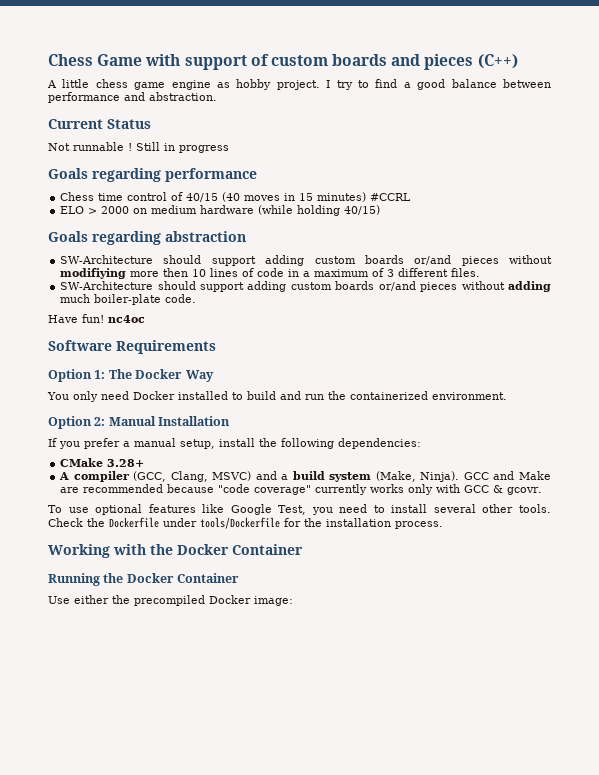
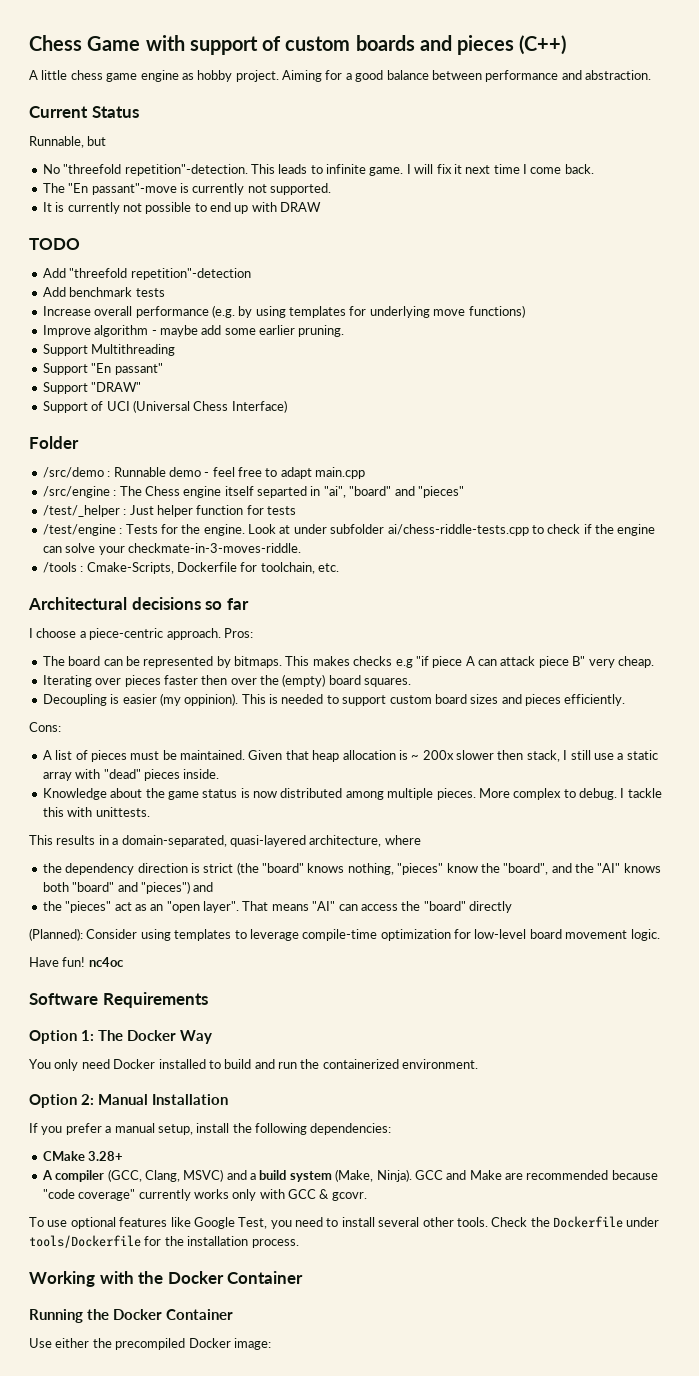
[326,79,398,90] I try to find -> [282,70,343,82] Aiming for
[48,142,229,153] [48,168,257,182] [60,192,412,202] [60,205,381,216] [48,231,246,245] [60,255,552,266] [60,268,481,279] [60,281,551,292] [60,294,197,305] Not runnable ! Still in progress // Goals regarding performance // Chess time control of 40/15 (40 moves in 15 minutes) #CCRL // ELO > 2000 on medium hardware (while holding 40/15) // Goals regarding abstraction // SW-Architecture should support adding custom boards or/and pieces without modifiying more then 10 lines of code in a maximum of 3 different files. // SW-Architecture should support adding custom boards or/and pieces without adding much boiler-plate code. -> [29,136,107,148] [42,164,594,176] [42,183,331,195] [42,202,322,214] [29,238,80,250] [42,268,251,280] [42,287,165,297] [42,305,525,318] [42,325,345,337] [42,344,176,356] [42,363,163,375] [42,382,142,394] [42,400,287,413] [29,436,79,449] [42,467,366,479] [42,486,464,498] [42,505,296,517] [42,524,656,536] [42,543,301,555] [42,562,339,574] [28,597,249,610] [29,628,253,640] [42,656,654,668] [42,674,412,687] [42,693,626,706] [29,722,61,732] [42,750,658,762] [42,769,220,781] [42,788,662,800] [42,807,150,817] [29,835,421,847] [42,862,661,875] [42,881,214,894] [42,901,512,913] [29,928,660,941] Runnable, but // No "threefold repetition"-detection. This leads to infinite game. I will fix it next time I come back. // The "En passant"-move is currently not supported. // It is currently not possible to end up with DRAW // TODO // Add "threefold repetition"-detection // Add benchmark tests // Increase overall performance (e.g. by using templates for underlying move functions) // Improve algorithm - maybe add some earlier pruning. // Support Multithreading // Support "En passant" // Support "DRAW" // Support of UCI (Universal Chess Interface) // Folder // /src/demo : Runnable demo - feel free to adapt main.cpp // /src/engine : The Chess engine itself separted in "ai", "board" and "pieces" // /test/_helper : Just helper function for tests // /test/engine : Tests for the engine. Look at under subfolder ai/chess-riddle-tests.cpp to check if the engine can solve your checkmate-in-3-moves-riddle. // /tools : Cmake-Scripts, Dockerfile for toolchain, etc. // Architectural decisions so far // I choose a piece-centric approach. Pros: // The board can be represented by bitmaps. This makes checks e.g "if piece A can attack piece B" very cheap. // Iterating over pieces faster then over the (empty) board squares. // Decoupling is easier (my oppinion). This is needed to support custom board sizes and pieces efficiently. // Cons: // A list of pieces must be maintained. Given that heap allocation is ~ 200x slower then stack, I still use a static array with "dead" pieces inside. // Knowledge about the game status is now distributed among multiple pieces. More complex to debug. I tackle this with unittests. // This results in a domain-separated, quasi-layered architecture, where // the dependency direction is strict (the "board" knows nothing, "pieces" know the "board", and the "AI" knows both "board" and "pieces") and // the "pieces" act as an "open layer". That means "AI" can access the "board" directly // (Planned): Consider using templates to leverage compile-time optimization for low-level board movement logic.

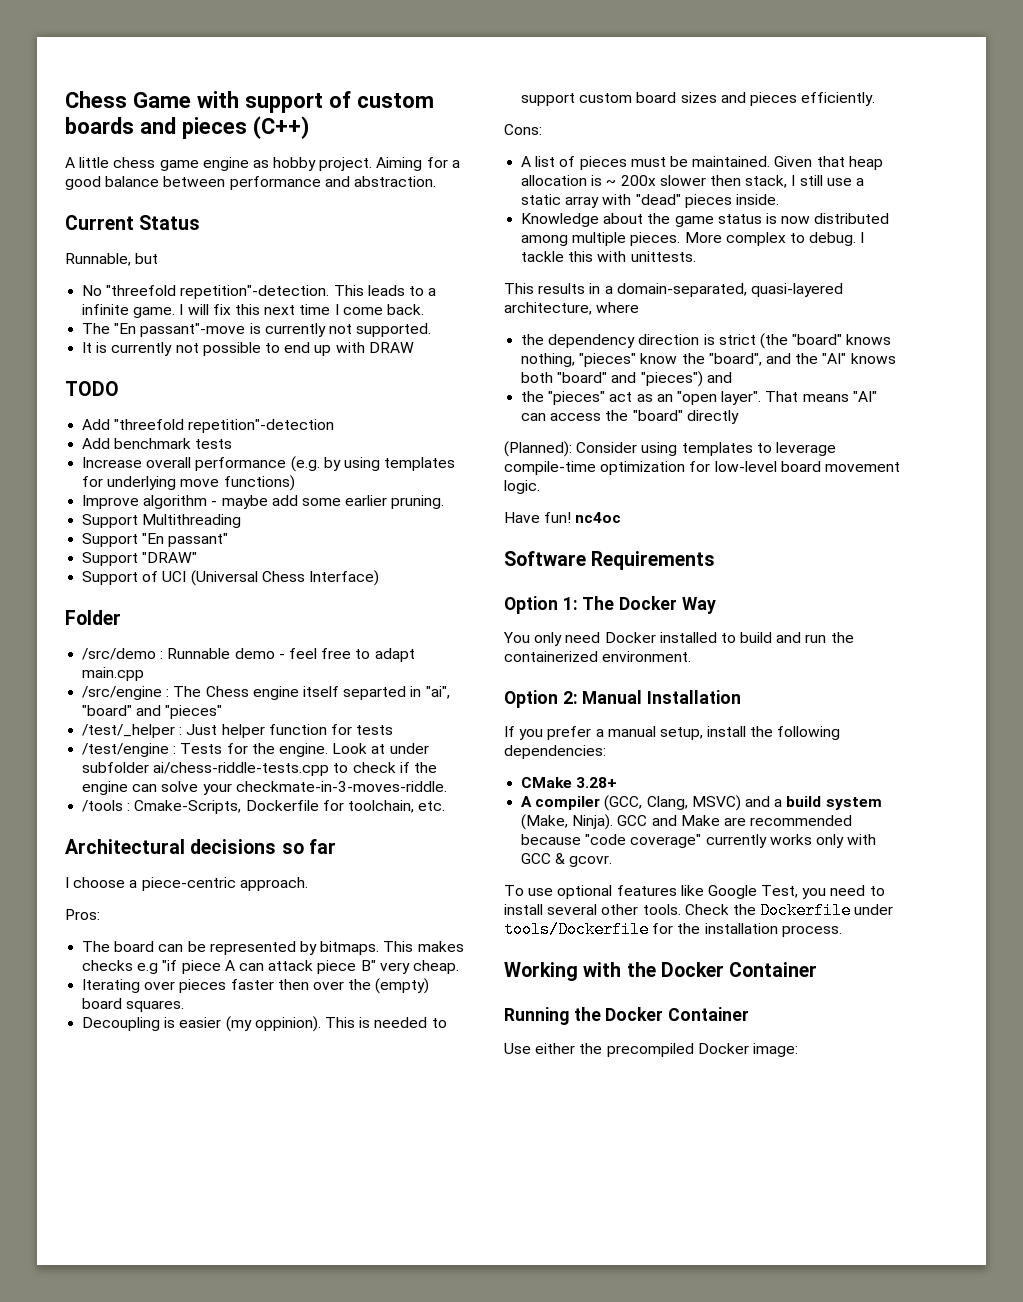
(323, 169) none -> [428,288,437,296] a
[453,164,462,174] it -> [234,304,260,315] this
(221, 634) none -> (308, 884) //

